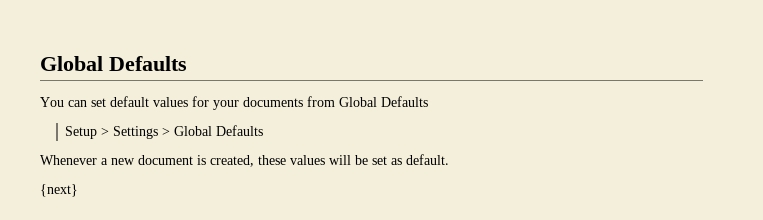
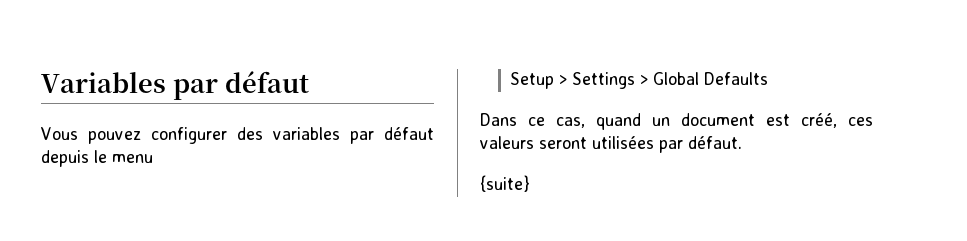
[40,56,187,71] [40,96,428,110] Global Defaults // You can set default values for your documents from Global Defaults -> [41,71,309,100] [41,127,434,144] [41,150,153,167] Variables par défaut // Vous pouvez configurer des variables par défaut depuis le menu
[40,154,449,167] [40,184,78,197] Whenever a new document is created, these values will be set as default. // {next} -> [480,113,873,130] [480,136,742,153] [480,175,530,192] Dans ce cas, quand un document est créé, ces valeurs seront utilisées par défaut. // {suite}

